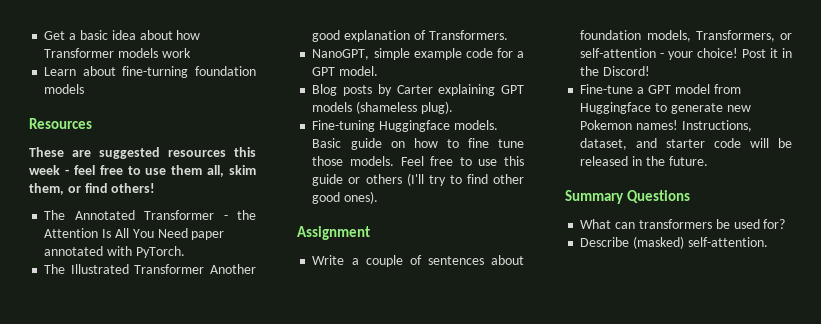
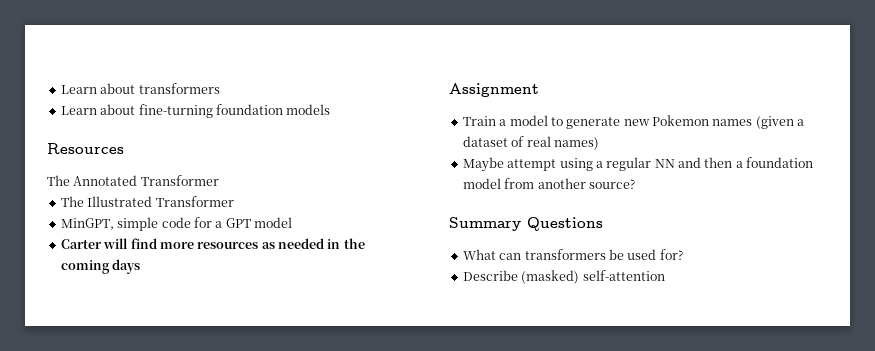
[44,30,201,40] [44,48,191,58] Get a basic idea about how Transformer models work -> [60,83,220,94] Learn about transformers
[29,147,256,159] [29,165,256,177] [29,183,156,195] [44,210,256,220] [44,228,225,240] [44,246,185,258] [44,264,256,274] [312,30,508,42] [312,48,524,60] [312,66,379,76] [312,84,524,96] [312,101,453,114] [312,120,498,132] [312,138,524,150] [312,156,524,166] [312,173,524,186] [312,191,379,204] [297,226,370,240] [312,255,524,267] [580,30,792,42] [580,48,792,60] [580,66,651,76] [580,84,741,94] [580,102,751,114] [580,120,752,132] [580,138,792,150] [580,156,708,166] These are suggested resources this week - feel free to use them all, skim them, or find others! // The Annotated Transformer - the Attention Is All You Need paper annotated with PyTorch. // The Illustrated Transformer Another good explanation of Transformers. // NanoGPT, simple example code for a GPT model. // Blog posts by Carter explaining GPT models (shameless plug). // Fine-tuning Huggingface models. Basic guide on how to fine tune those models. Feel free to use this guide or others (I'll try to find other good ones). // Assignment // Write a couple of sentences about foundation models, Transformers, or self-attention - your choice! Post it in the Discord! // Fine-tune a GPT model from Huggingface to generate new Pokemon names! Instructions, dataset, and starter code will be released in the future. -> [47,175,219,186] [60,196,234,207] [60,217,292,231] [60,238,365,249] [60,259,141,274] [449,83,539,97] [462,115,805,129] [462,136,599,150] [462,157,814,172] [462,178,635,189] The Annotated Transformer // The Illustrated Transformer // MinGPT, simple code for a GPT model // Carter will find more resources as needed in the coming days // Assignment // Train a model to generate new Pokemon names (given a dataset of real names) // Maybe attempt using a regular NN and then a foundation model from another source?
[687,237,768,247] self-attention. -> [582,270,665,281] self-attention

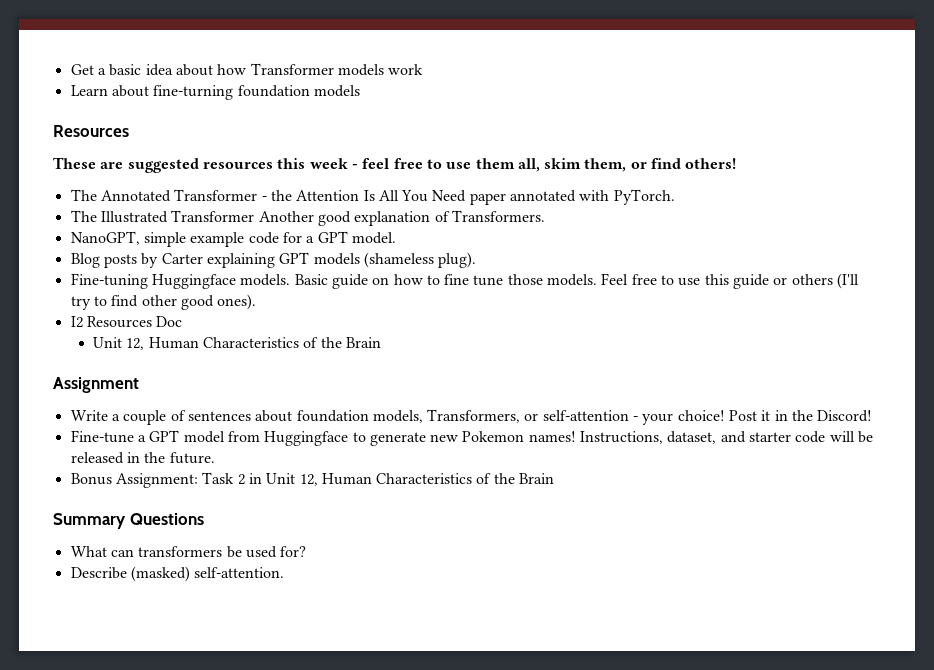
[60,83,220,94] Learn about transformers -> [70,63,424,76] Get a basic idea about how Transformer models work
[47,175,219,186] [60,196,234,207] [60,217,292,231] [60,238,365,249] [60,259,141,274] [449,83,539,97] [462,115,805,129] [462,136,599,150] [462,157,814,172] [462,178,635,189] The Annotated Transformer // The Illustrated Transformer // MinGPT, simple code for a GPT model // Carter will find more resources as needed in the coming days // Assignment // Train a model to generate new Pokemon names (given a dataset of real names) // Maybe attempt using a regular NN and then a foundation model from another source? -> [53,157,737,173] [70,189,675,205] [70,210,545,226] [70,231,396,247] [70,252,477,268] [70,273,860,289] [70,294,257,310] [70,316,183,328] [93,337,382,350] [53,377,139,393] [70,409,873,425] [70,430,874,446] [70,452,215,464] [70,472,555,488] These are suggested resources this week - feel free to use them all, skim them, or find others! // The Annotated Transformer - the Attention Is All You Need paper annotated with PyTorch. // The Illustrated Transformer Another good explanation of Transformers. // NanoGPT, simple example code for a GPT model. // Blog posts by Carter explaining GPT models (shameless plug). // Fine-tuning Huggingface models. Basic guide on how to fine tune those models. Feel free to use this guide or others (I'll try to find other good ones). // I2 Resources Doc // Unit 12, Human Characteristics of the Brain // Assignment // Write a couple of sentences about foundation models, Transformers, or self-attention - your choice! Post it in the Discord! // Fine-tune a GPT model from Huggingface to generate new Pokemon names! Instructions, dataset, and starter code will be released in the future. // Bonus Assignment: Task 2 in Unit 12, Human Characteristics of the Brain
[582,270,665,281] self-attention -> [194,567,285,578] self-attention.

